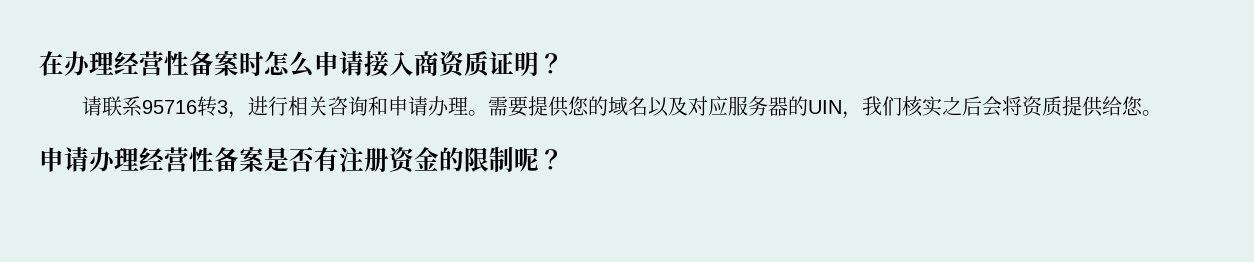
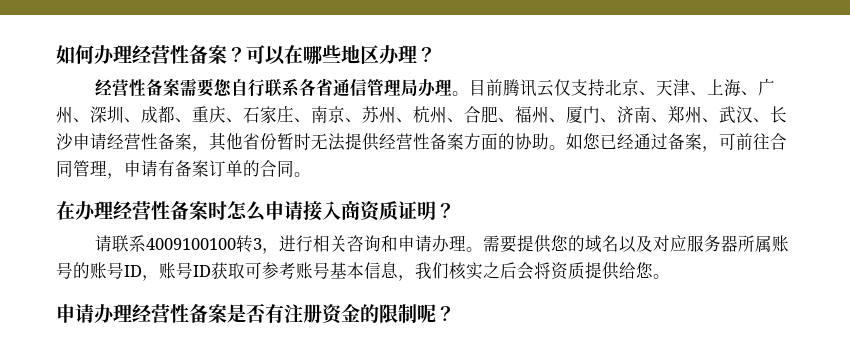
(39, 63) none -> [56,45,436,65] [95,78,776,97] [56,105,787,124] [56,133,787,152] [56,160,311,179] 如何办理经营性备案？可以在哪些地区办理？ // 经营性备案需要您自行联系各省通信管理局办理。目前腾讯云仅支持北京、天津、上海、广州、深圳、成都、重庆、石家庄、南京、苏州、杭州、合肥、福州、厦门、济南、郑州、武汉、长沙申请经营性备案，其他省份暂时无法提供经营性备案方面的协助。如您已经通过备案，可前往合同管理，申请有备案订单的合同。 //
[142,100,198,114] 95716 -> [146,238,237,250] 4009100100
[788,96,843,116] 的UIN -> [738,235,790,252] [56,262,398,281] 所属账号的账号ID，账号ID获取可参考账号基本信息

